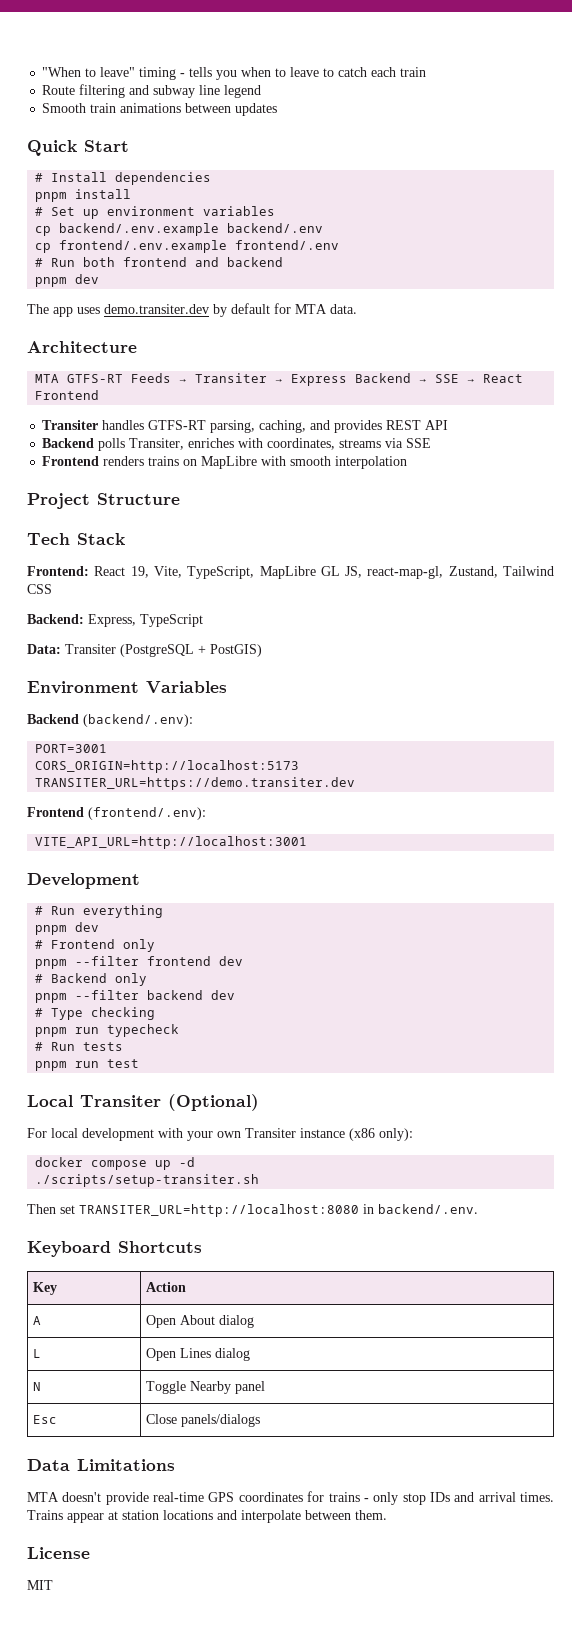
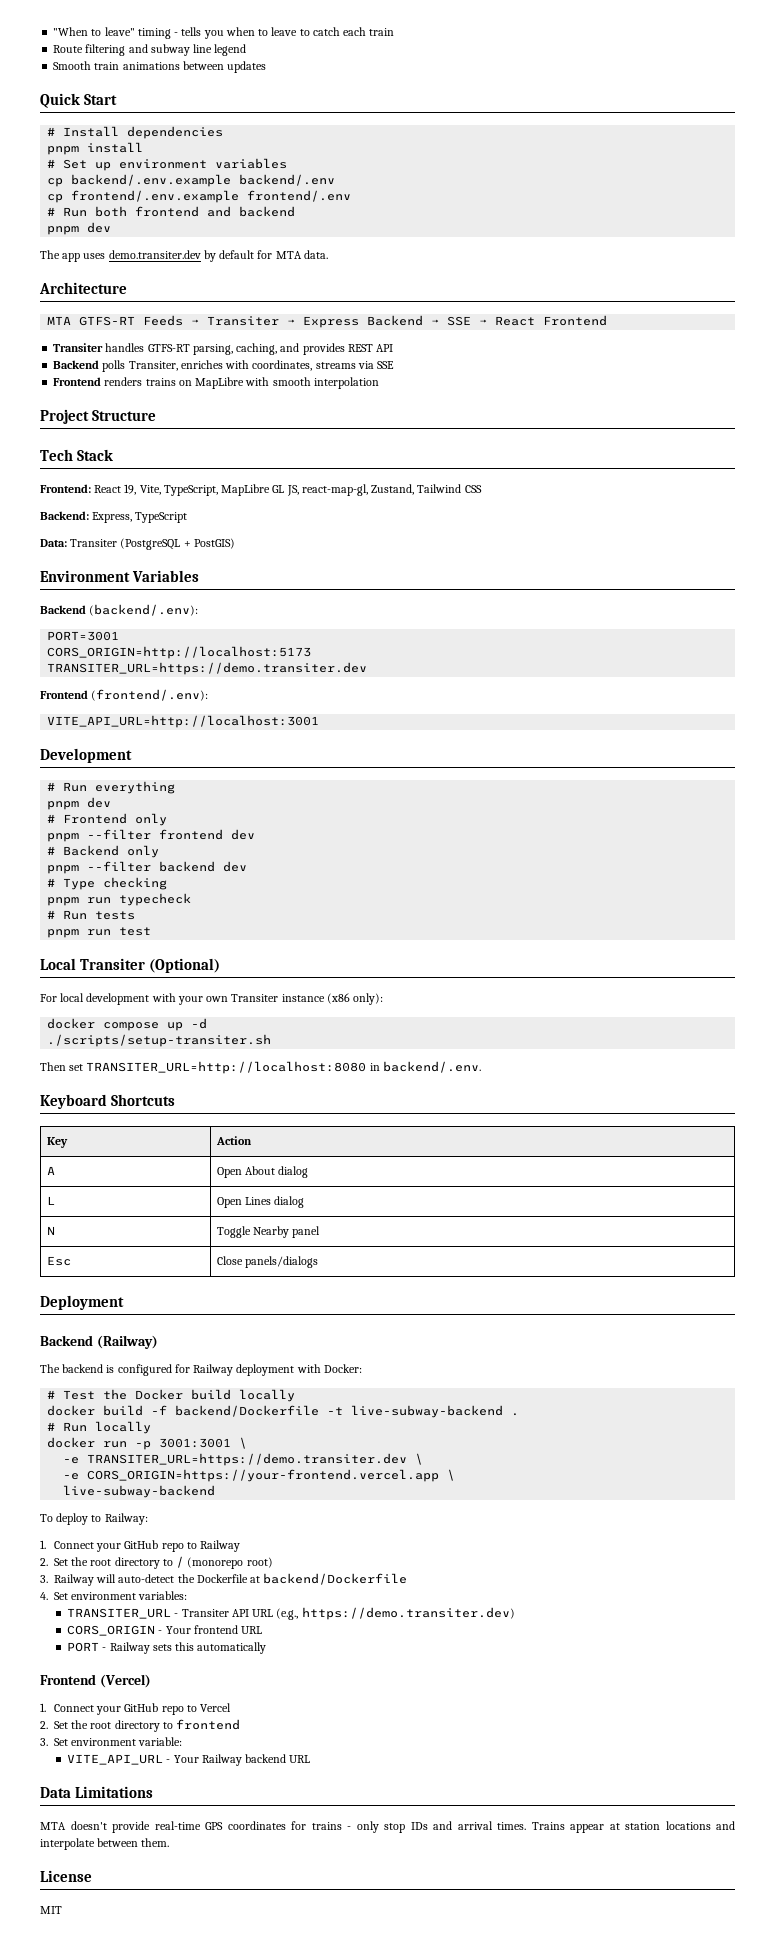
(260, 1420) none -> [40,1295,124,1310] [40,1335,158,1349] [40,1364,362,1376] [47,1389,296,1402] [47,1405,520,1418] [47,1421,152,1434] [47,1437,248,1450] [63,1453,424,1466] [63,1469,456,1482] [63,1485,216,1498] [40,1513,148,1525] [40,1540,241,1552] [40,1556,273,1569] [40,1573,408,1586] [40,1591,188,1600] [67,1607,515,1620] [67,1625,263,1636] [67,1642,267,1654] [40,1674,151,1688] [40,1703,232,1715] [40,1719,241,1732] [40,1737,183,1746] [67,1754,311,1766] // Deployment // Backend (Railway) // The backend is configured for Railway deployment with Docker: // # Test the Docker build locally // docker build -f backend/Dockerfile -t live-subway-backend . // # Run locally // docker run -p 3001:3001 \ // -e TRANSITER_URL=https://demo.transiter.dev \ // -e CORS_ORIGIN=https://your-frontend.vercel.app \ // live-subway-backend // To deploy to Railway: // 1. Connect your GitHub repo to Railway // 2. Set the root directory to / (monorepo root) // 3. Railway will auto-detect the Dockerfile at backend/Dockerfile // 4. Set environment variables: // TRANSITER_URL - Transiter API URL (e.g., https://demo.transiter.dev) // CORS_ORIGIN - Your frontend URL // PORT - Railway sets this automatically // Frontend (Vercel) // 1. Connect your GitHub repo to Vercel // 2. Set the root directory to frontend // 3. Set environment variable: // VITE_API_URL - Your Railway backend URL

